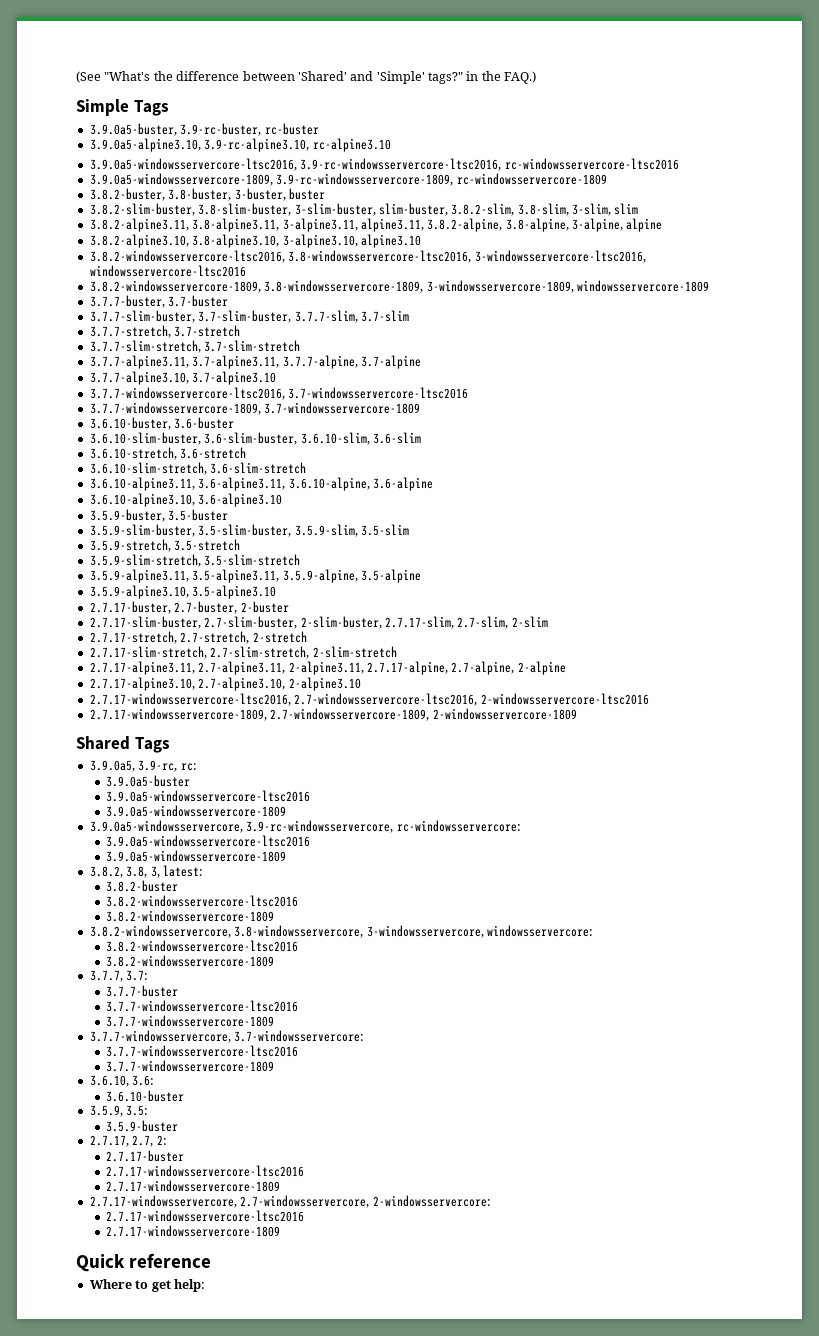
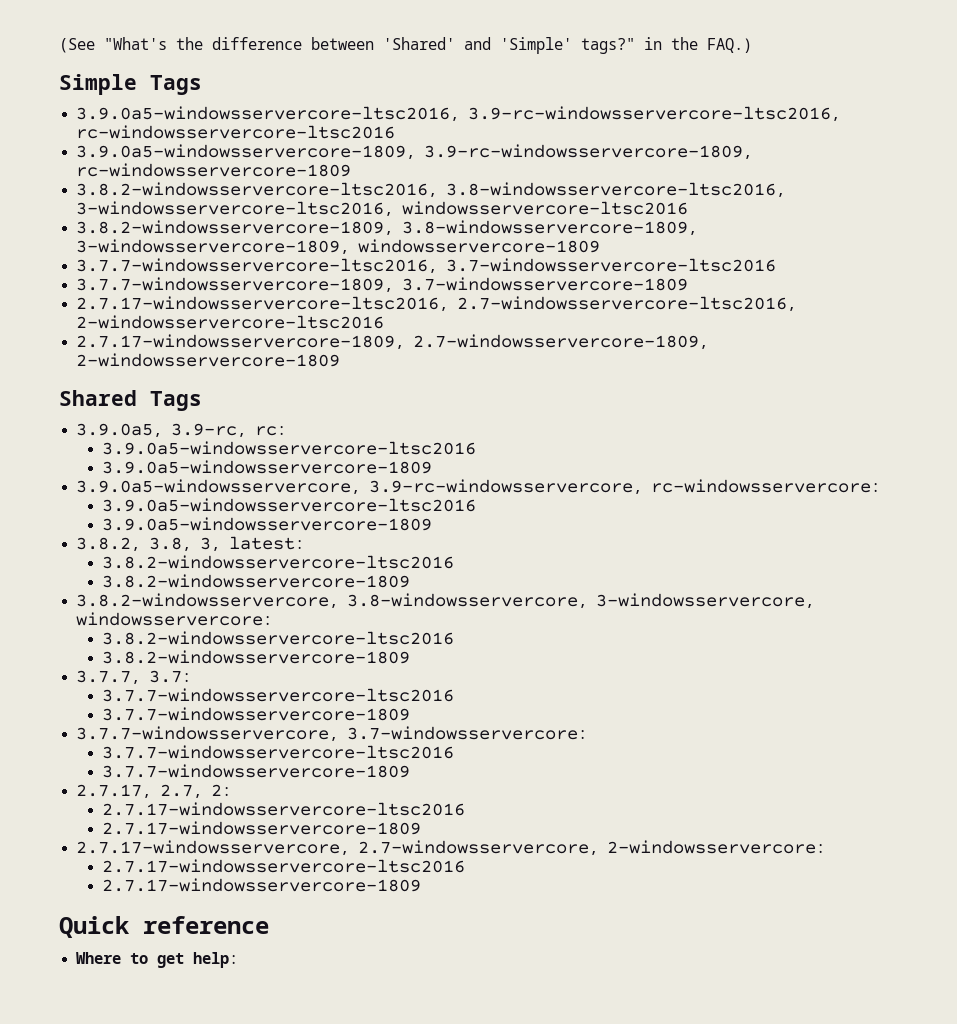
[89,123,319,136] [89,138,391,152] // 3.9.0a5-buster, 3.9-rc-buster, rc-buster // 3.9.0a5-alpine3.10, 3.9-rc-alpine3.10, rc-alpine3.10 -> (202, 85) none
[89,188,325,201] [89,203,639,216] [89,218,663,232] [89,234,421,248] // 3.8.2-buster, 3.8-buster, 3-buster, buster // 3.8.2-slim-buster, 3.8-slim-buster, 3-slim-buster, slim-buster, 3.8.2-slim, 3.8-slim, 3-slim, slim // 3.8.2-alpine3.11, 3.8-alpine3.11, 3-alpine3.11, alpine3.11, 3.8.2-alpine, 3.8-alpine, 3-alpine, alpine // 3.8.2-alpine3.10, 3.8-alpine3.10, 3-alpine3.10, alpine3.10 -> (352, 170) none
[89,295,229,308] [89,310,409,323] [89,325,241,338] [89,340,301,353] [89,355,421,369] [89,371,277,385] [89,387,469,400] [89,402,421,415] [89,417,235,430] [89,432,421,445] [89,447,247,460] [89,462,307,475] [89,477,433,491] [89,493,283,507] [89,509,229,522] [89,524,409,537] [89,539,241,552] [89,554,301,567] [89,569,421,583] [89,585,277,599] [89,601,289,614] [89,616,548,629] [89,631,307,644] [89,646,397,659] [89,661,566,675] [89,677,361,691] 3.7.7-buster, 3.7-buster // 3.7.7-slim-buster, 3.7-slim-buster, 3.7.7-slim, 3.7-slim // 3.7.7-stretch, 3.7-stretch // 3.7.7-slim-stretch, 3.7-slim-stretch // 3.7.7-alpine3.11, 3.7-alpine3.11, 3.7.7-alpine, 3.7-alpine // 3.7.7-alpine3.10, 3.7-alpine3.10 // 3.7.7-windowsservercore-ltsc2016, 3.7-windowsservercore-ltsc2016 // 3.7.7-windowsservercore-1809, 3.7-windowsservercore-1809 // 3.6.10-buster, 3.6-buster // 3.6.10-slim-buster, 3.6-slim-buster, 3.6.10-slim, 3.6-slim // 3.6.10-stretch, 3.6-stretch // 3.6.10-slim-stretch, 3.6-slim-stretch // 3.6.10-alpine3.11, 3.6-alpine3.11, 3.6.10-alpine, 3.6-alpine // 3.6.10-alpine3.10, 3.6-alpine3.10 // 3.5.9-buster, 3.5-buster // 3.5.9-slim-buster, 3.5-slim-buster, 3.5.9-slim, 3.5-slim // 3.5.9-stretch, 3.5-stretch // 3.5.9-slim-stretch, 3.5-slim-stretch // 3.5.9-alpine3.11, 3.5-alpine3.11, 3.5.9-alpine, 3.5-alpine // 3.5.9-alpine3.10, 3.5-alpine3.10 // 2.7.17-buster, 2.7-buster, 2-buster // 2.7.17-slim-buster, 2.7-slim-buster, 2-slim-buster, 2.7.17-slim, 2.7-slim, 2-slim // 2.7.17-stretch, 2.7-stretch, 2-stretch // 2.7.17-slim-stretch, 2.7-slim-stretch, 2-slim-stretch // 2.7.17-alpine3.11, 2.7-alpine3.11, 2-alpine3.11, 2.7.17-alpine, 2.7-alpine, 2-alpine // 2.7.17-alpine3.10, 2.7-alpine3.10, 2-alpine3.10 -> [76,258,777,273] [76,277,689,292] 3.7.7-windowsservercore-ltsc2016, 3.7-windowsservercore-ltsc2016 // 3.7.7-windowsservercore-1809, 3.7-windowsservercore-1809
[105,775,190,787] // 3.9.0a5-buster -> (287, 431) none
[105,880,178,892] // 3.8.2-buster -> (305, 543) none
[105,985,178,997] // 3.7.7-buster -> (192, 676) none
[89,1075,155,1087] [105,1090,184,1102] [89,1105,149,1117] [105,1120,178,1132] // 3.6.10, 3.6: // 3.6.10-buster // 3.5.9, 3.5: // 3.5.9-buster -> (410, 771) none
[105,1150,184,1162] // 2.7.17-buster -> (232, 790) none

